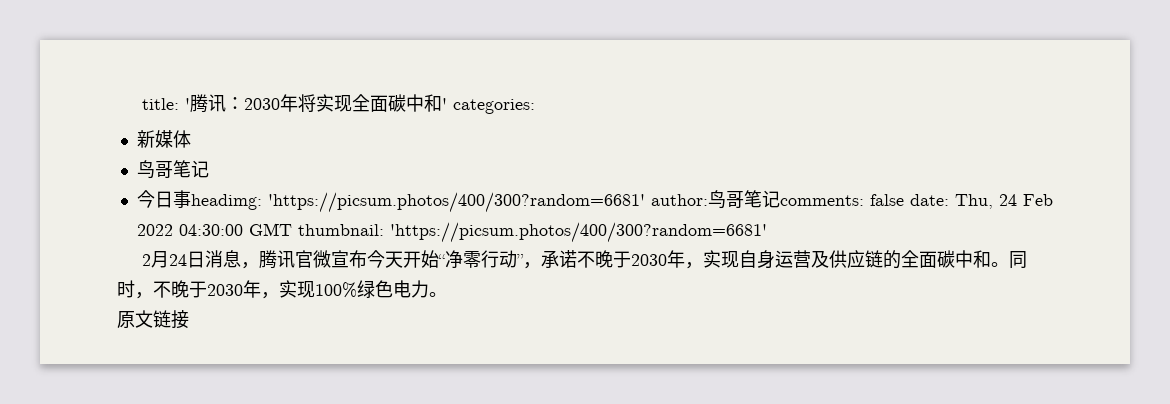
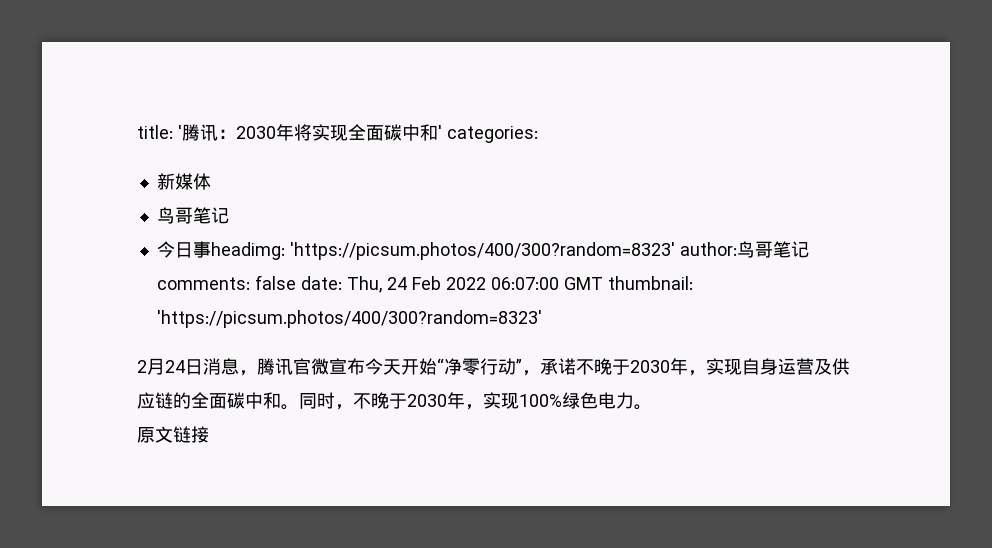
[267,192,645,213] 'https://picsum.photos/400/300?random=6681' -> [289,242,675,260] 'https://picsum.photos/400/300?random=8323'
[178,224,243,236] 04:30:00 -> [490,277,559,290] 06:07:00
[389,222,767,243] 'https://picsum.photos/400/300?random=6681' -> [156,310,542,328] 'https://picsum.photos/400/300?random=8323'

